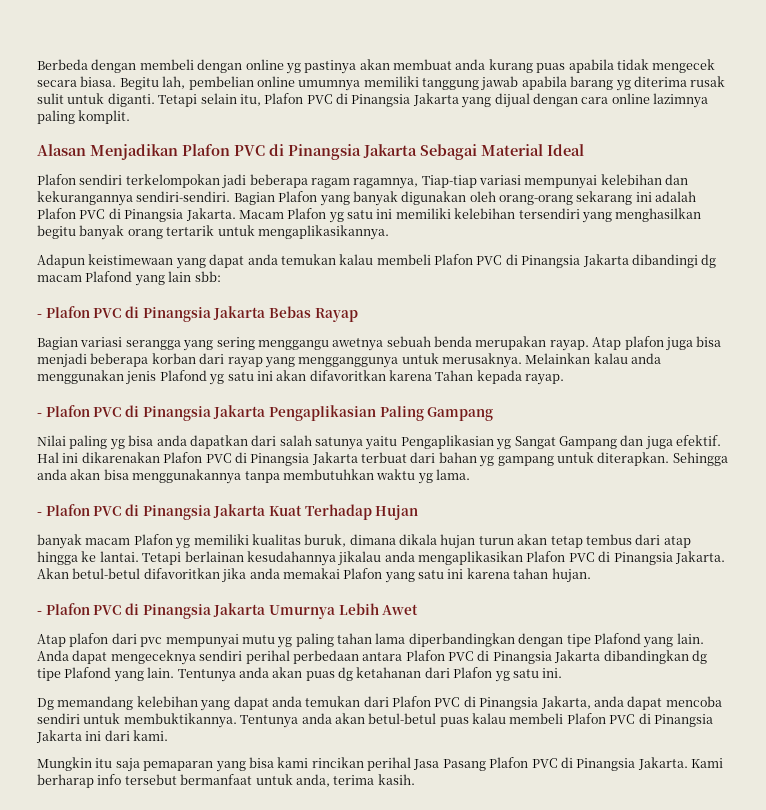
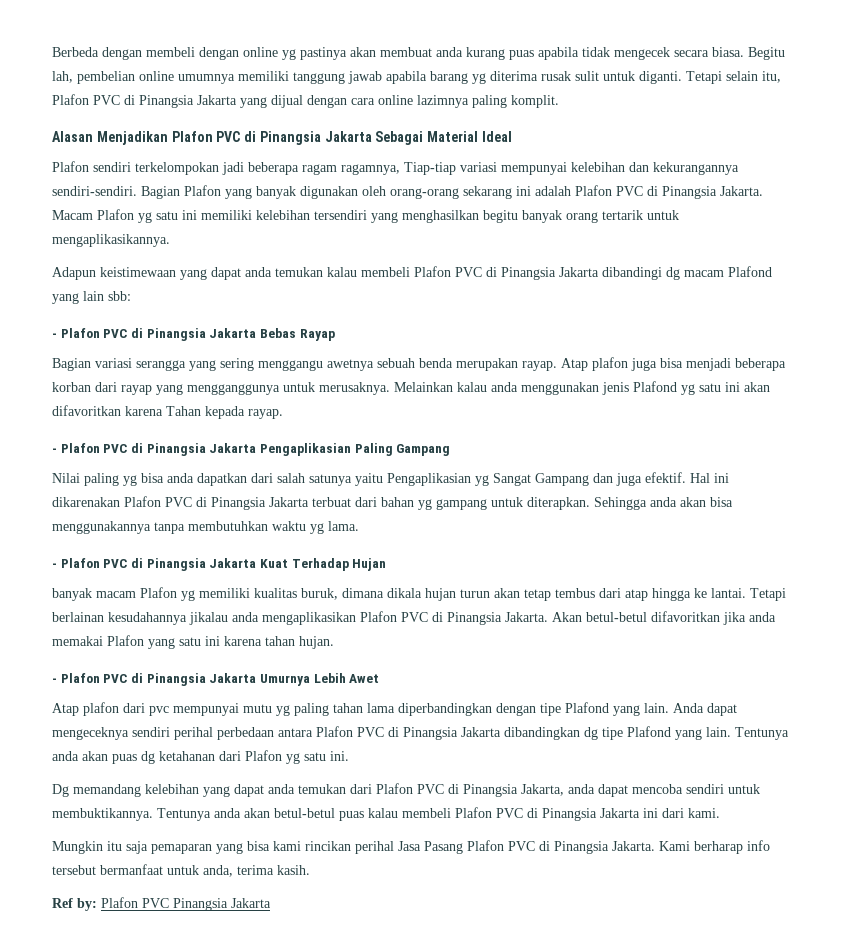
(415, 779) none -> [52,897,271,911] // Ref by: Plafon PVC Pinangsia Jakarta

